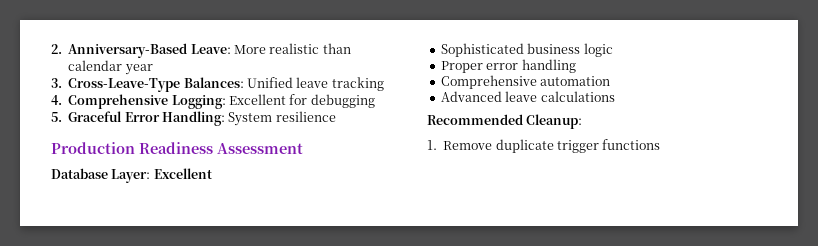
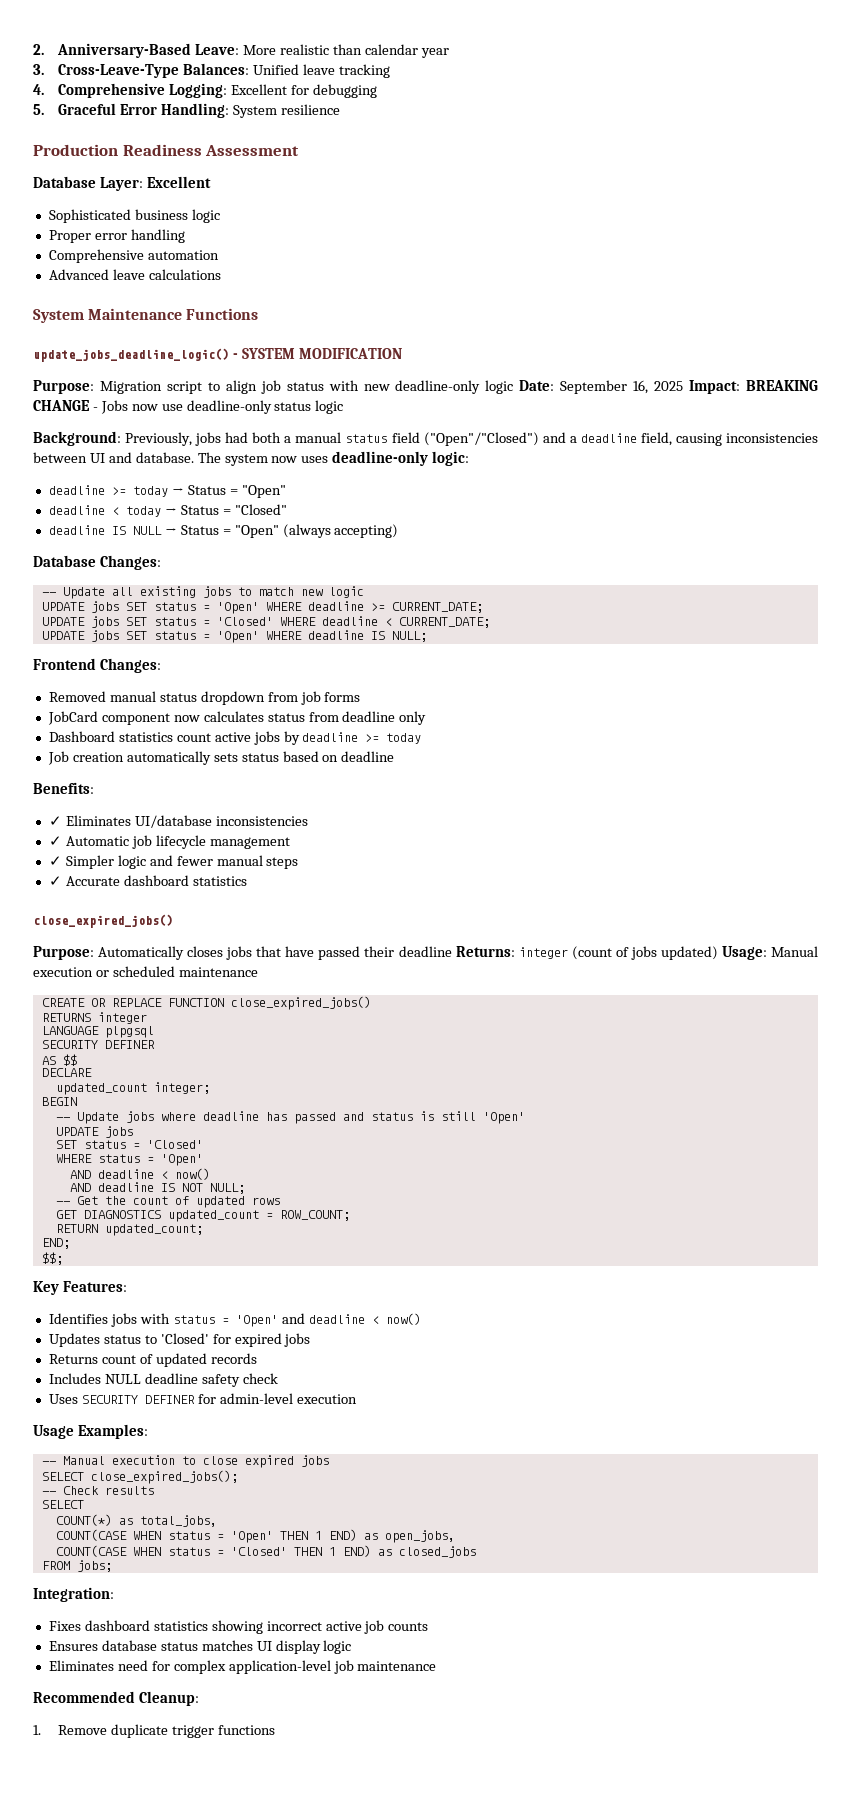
(615, 96) none -> [33,308,259,323] [33,348,402,362] [33,380,818,394] [33,400,344,414] [33,431,819,446] [33,451,470,466] [48,485,286,498] [48,504,287,517] [48,524,399,538] [33,555,161,570] [41,586,364,599] [41,601,483,614] [41,616,490,628] [41,630,427,643] [33,658,161,673] [48,691,361,705] [47,711,427,725] [48,731,422,745] [47,751,395,765] [33,782,94,794] [48,815,308,828] [48,835,290,849] [48,855,299,869] [48,875,247,886] [33,914,173,928] [33,946,818,960] [33,966,258,977] [41,996,371,1010] [41,1012,147,1024] [41,1026,154,1038] [41,1040,155,1049] [41,1054,77,1066] [41,1068,92,1077] [55,1082,210,1095] [41,1097,77,1106] [55,1111,525,1124] [55,1126,133,1138] [55,1140,203,1149] [55,1154,203,1166] [69,1168,210,1180] [69,1182,245,1194] [55,1196,280,1208] [55,1210,350,1222] [55,1224,203,1236] [41,1238,70,1249] [41,1252,63,1265] [33,1281,127,1295] [48,1313,421,1327] [48,1333,311,1347] [48,1353,257,1367] [48,1373,278,1387] [48,1393,357,1404] [33,1424,148,1439] [41,1455,329,1468] [41,1470,238,1484] [41,1486,154,1495] [41,1500,84,1509] [55,1514,217,1527] [55,1529,455,1543] [55,1545,476,1558] [41,1560,112,1572] [33,1587,114,1602] [48,1620,429,1634] [48,1640,352,1654] [48,1660,437,1674] // System Maintenance Functions // update_jobs_deadline_logic() - SYSTEM MODIFICATION // Purpose: Migration script to align job status with new deadline-only logic Date: September 16, 2025 Impact: BREAKING CHANGE - Jobs now use deadline-only status logic // Background: Previously, jobs had both a manual status field ("Open"/"Closed") and a deadline field, causing inconsistencies between UI and database. The system now uses deadline-only logic: // deadline >= today → Status = "Open" // deadline < today → Status = "Closed" // deadline IS NULL → Status = "Open" (always accepting) // Database Changes: // -- Update all existing jobs to match new logic // UPDATE jobs SET status = 'Open' WHERE deadline >= CURRENT_DATE; // UPDATE jobs SET status = 'Closed' WHERE deadline < CURRENT_DATE; // UPDATE jobs SET status = 'Open' WHERE deadline IS NULL; // Frontend Changes: // Removed manual status dropdown from job forms // JobCard component now calculates status from deadline only // Dashboard statistics count active jobs by deadline >= today // Job creation automatically sets status based on deadline // Benefits: // ✓ Eliminates UI/database inconsistencies // ✓ Automatic job lifecycle management // ✓ Simpler logic and fewer manual steps // ✓ Accurate dashboard statistics // close_expired_jobs() // Purpose: Automatically closes jobs that have passed their deadline Returns: integer (count of jobs updated) Usage: Manual execution or scheduled maintenance // CREATE OR REPLACE FUNCTION close_expired_jobs() // RETURNS integer // LANGUAGE plpgsql // SECURITY DEFINER // AS $$ // DECLARE // updated_count integer; // BEGIN // -- Update jobs where deadline has passed and status is still 'Open' // UPDATE jobs // SET status = 'Closed' // WHERE status = 'Open' // AND deadline < now() // AND deadline IS NOT NULL; // -- Get the count of updated rows // GET DIAGNOSTICS updated_count = ROW_COUNT; // RETURN updated_count; // END; // $$; // Key Features: // Identifies jobs with status = 'Open' and deadline < now() // Updates status to 'Closed' for expired jobs // Returns count of updated records // Includes NULL deadline safety check // Uses SECURITY DEFINER for admin-level execution // Usage Examples: // -- Manual execution to close expired jobs // SELECT close_expired_jobs(); // -- Check results // SELECT // COUNT(*) as total_jobs, // COUNT(CASE WHEN status = 'Open' THEN 1 END) as open_jobs, // COUNT(CASE WHEN status = 'Closed' THEN 1 END) as closed_jobs // FROM jobs; // Integration: // Fixes dashboard statistics showing incorrect active job counts // Ensures database status matches UI display logic // Eliminates need for complex application-level job maintenance

